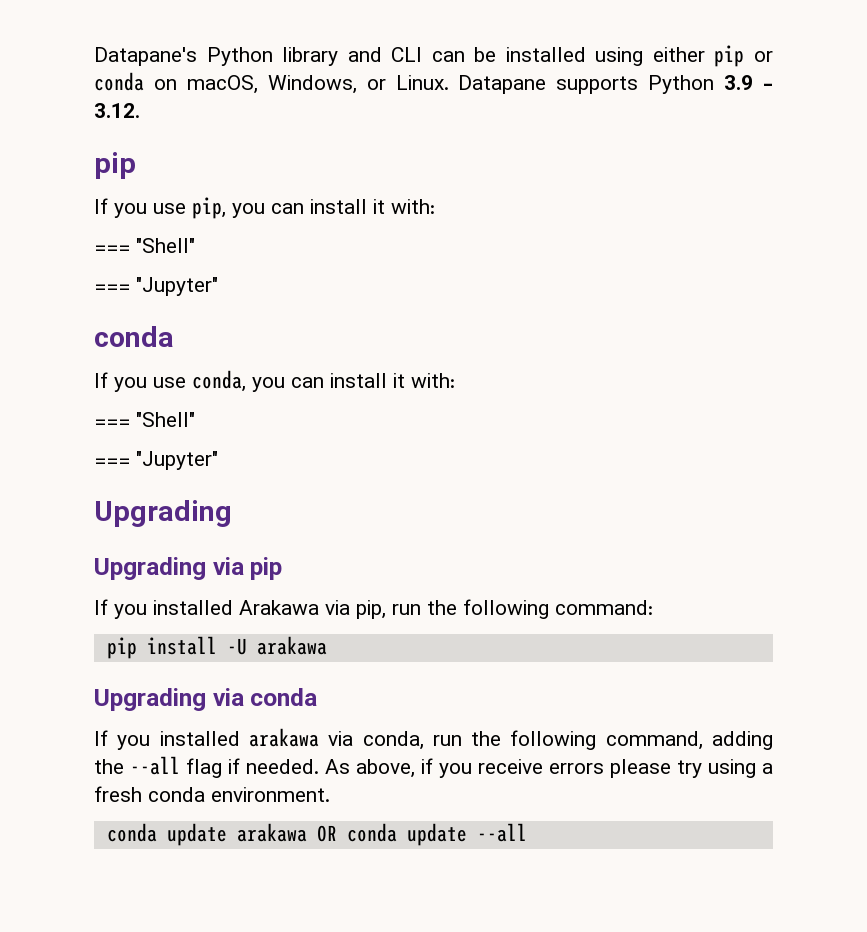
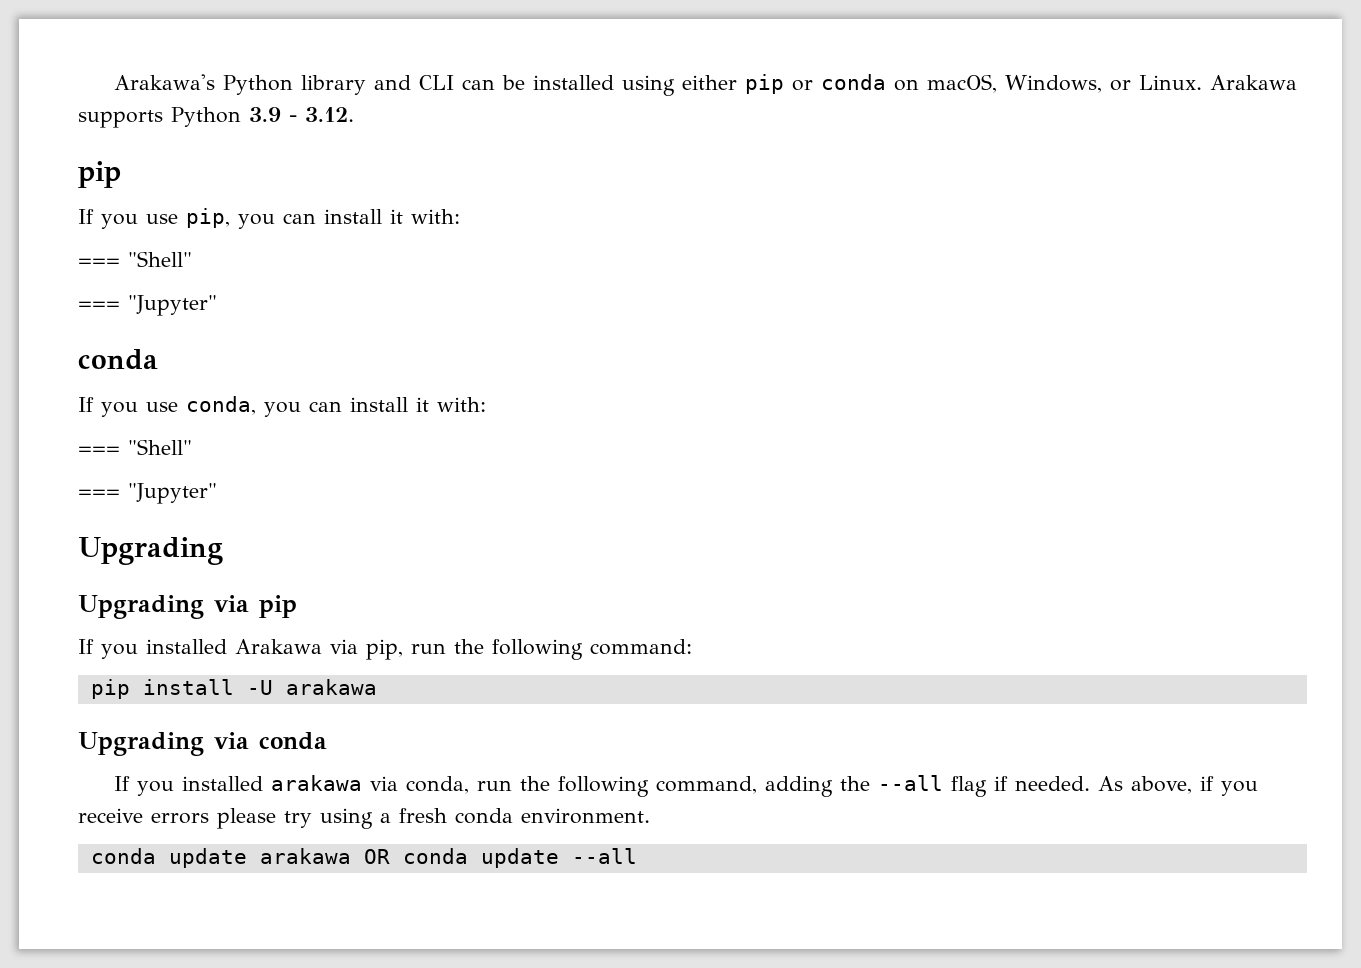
[94,47,197,66] Datapane's -> [113,74,215,90] Arakawa's
[458,75,547,94] Datapane -> [1209,75,1297,90] Arakawa

